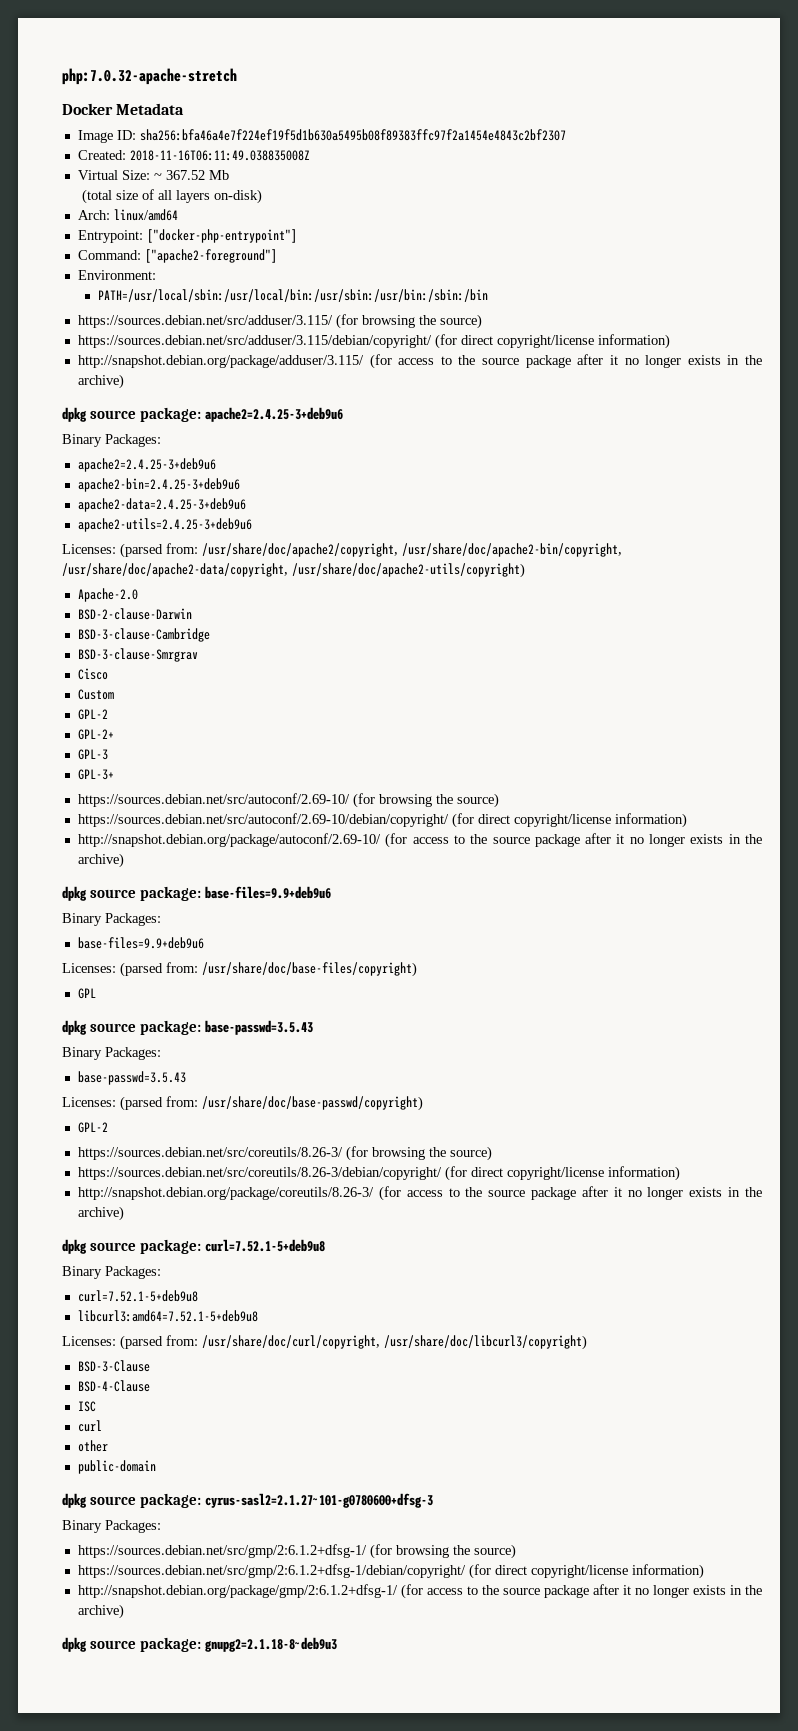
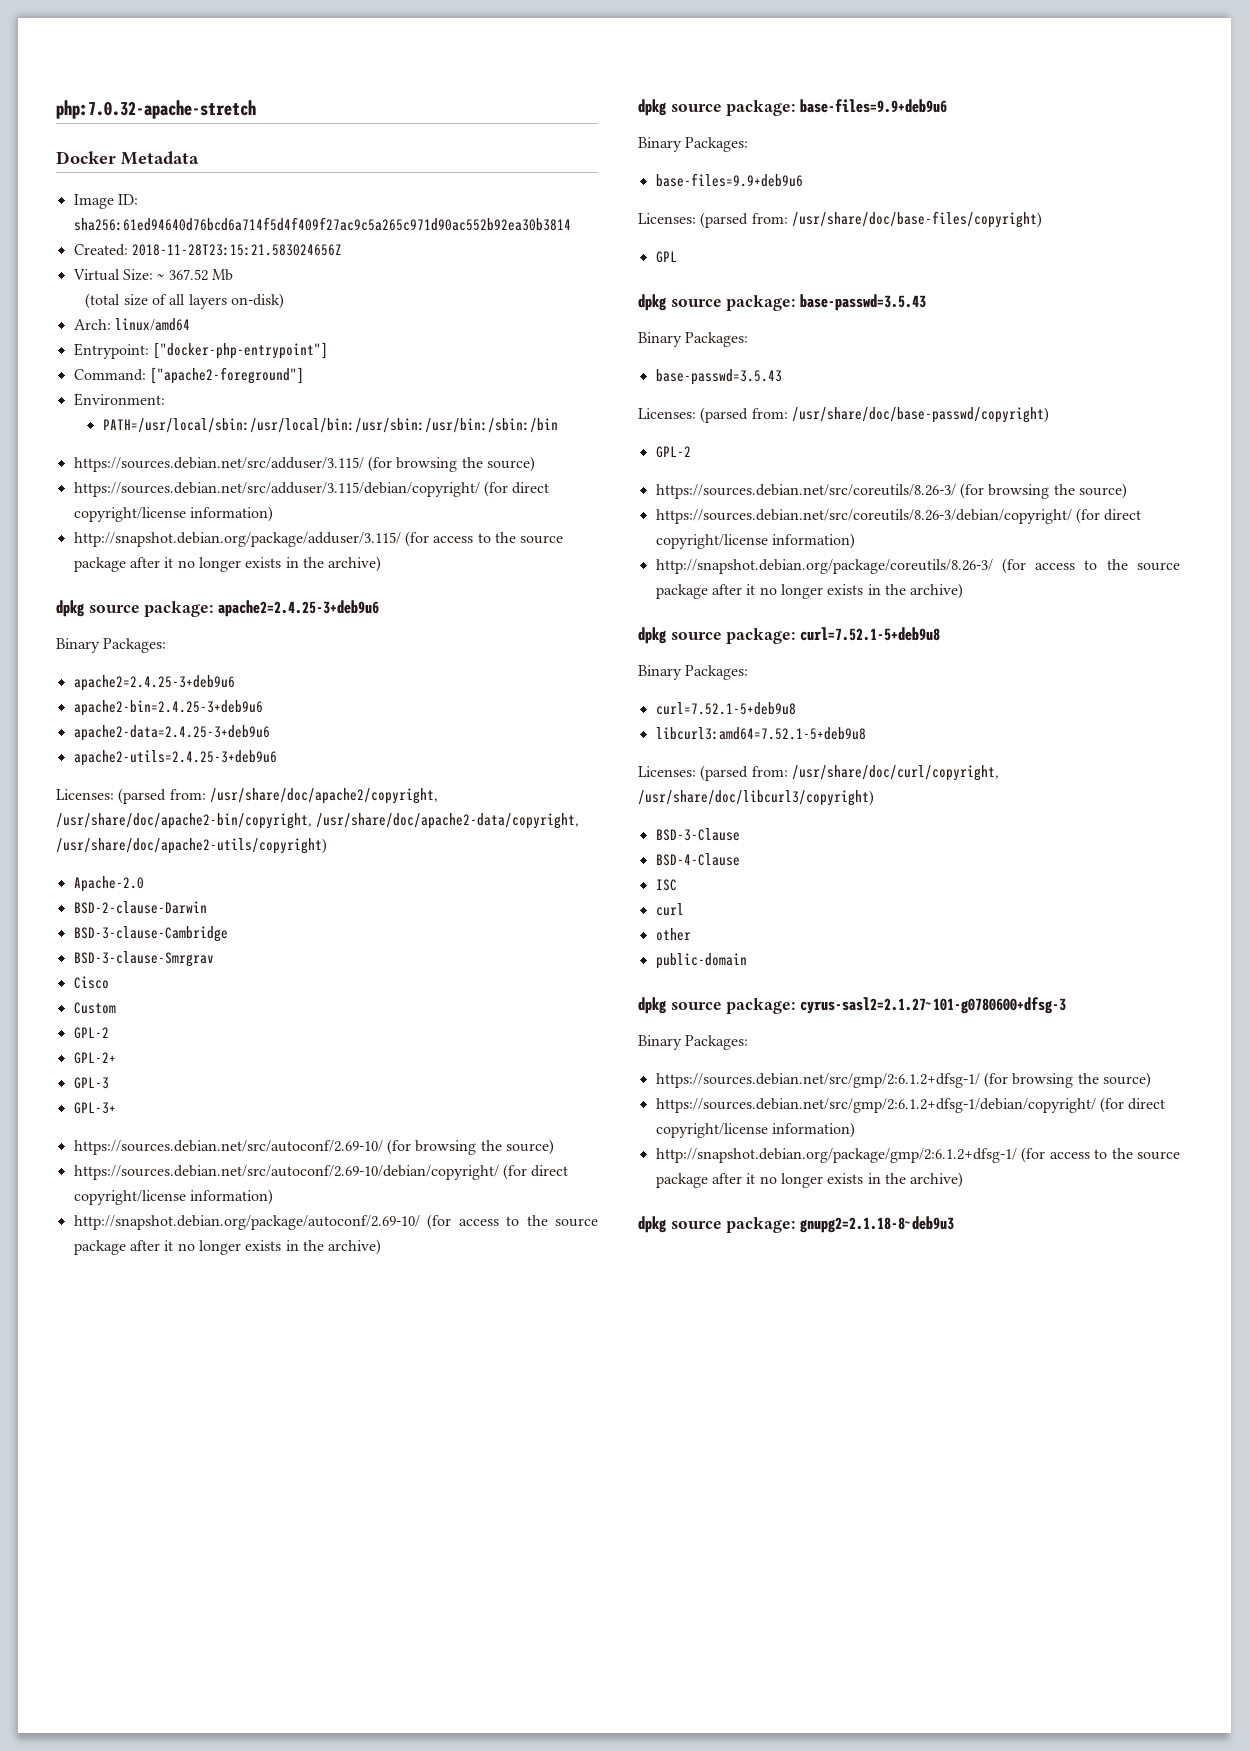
[139,129,566,141] sha256:bfa46a4e7f224ef19f5d1b630a5495b08f89383ffc97f2a1454e4843c2bf2307 -> [73,217,571,231] sha256:61ed94640d76bcd6a714f5d4f409f27ac9c5a265c971d90ac552b92ea30b3814
[129,150,310,161] 2018-11-16T06:11:49.038835008Z -> [131,244,342,256] 2018-11-28T23:15:21.583024656Z

